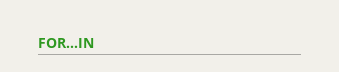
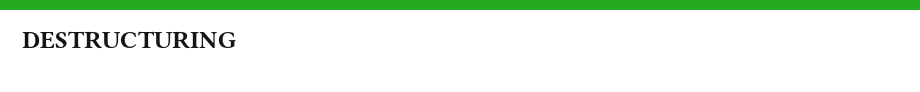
[38,38,94,48] FOR...IN -> [22,31,236,49] DESTRUCTURING

